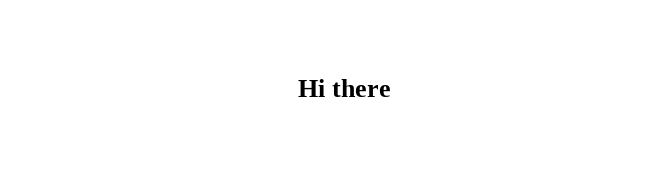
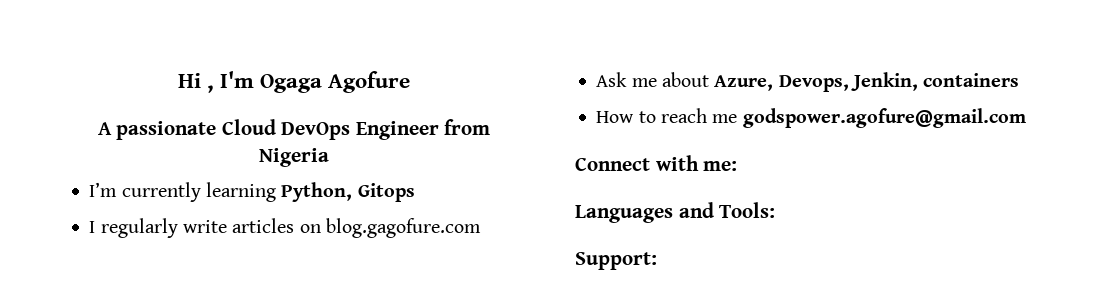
[332,79,392,97] there -> [206,71,411,93] [97,119,491,140] [259,148,329,167] [89,182,415,202] [89,218,481,238] [596,72,1020,92] [596,108,1026,128] [575,155,738,171] [575,202,776,223] [575,252,657,270] , I'm Ogaga Agofure // A passionate Cloud DevOps Engineer from Nigeria // I’m currently learning Python, Gitops // I regularly write articles on blog.gagofure.com // Ask me about Azure, Devops, Jenkin, containers // How to reach me godspower.agofure@gmail.com // Connect with me: // Languages and Tools: // Support:

